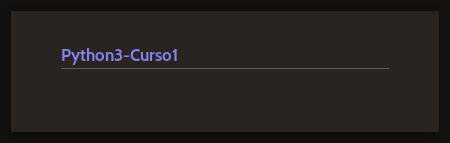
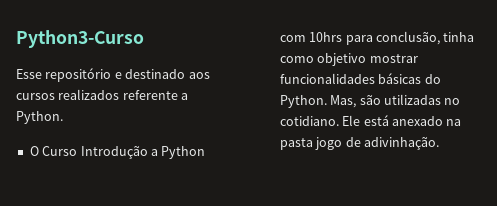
[61,48,178,65] Python3-Curso1 -> [16,30,144,48] [16,68,210,82] [16,89,189,100] [16,111,63,124] [29,146,206,159] [279,31,475,45] [279,53,418,66] [279,73,441,84] [279,94,461,108] [279,115,462,126] [279,137,439,150] Python3-Curso // Esse repositório e destinado aos cursos realizados referente a Python. // O Curso Introdução a Python com 10hrs para conclusão, tinha como objetivo mostrar funcionalidades básicas do Python. Mas, são utilizadas no cotidiano. Ele está anexado na pasta jogo de adivinhação.

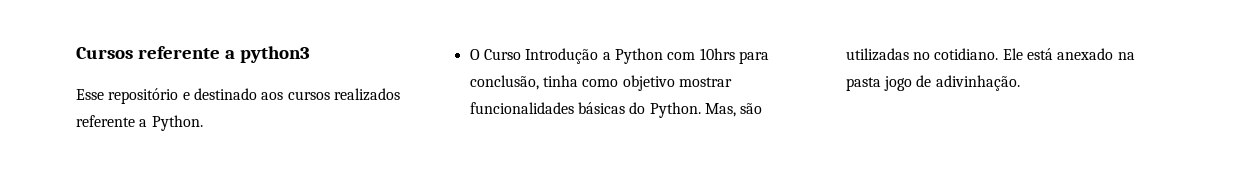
[16,30,144,48] Python3-Curso -> [76,46,310,63] Cursos referente a python3

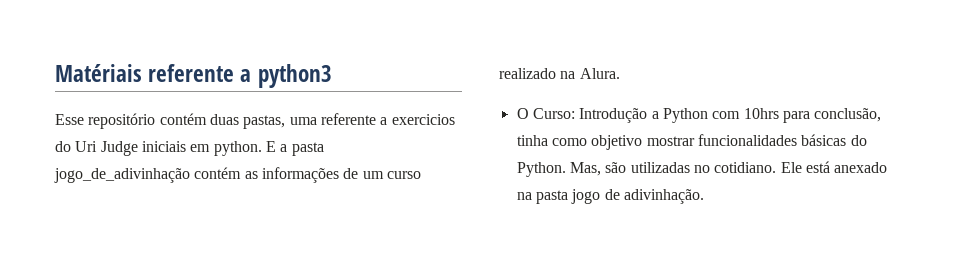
[76,47,133,59] Cursos -> [55,64,142,82] Matériais
[182,88,400,101] [76,115,203,131] e destinado aos cursos realizados referente a Python. -> [159,113,455,129] [55,141,324,156] [54,167,421,183] [499,68,620,79] contém duas pastas, uma referente a exercicios do Uri Judge iniciais em python. E a pasta jogo_de_adivinhação contém as informações de um curso realizado na Alura.
[483,49,521,60] Curso -> [532,108,575,119] Curso:

